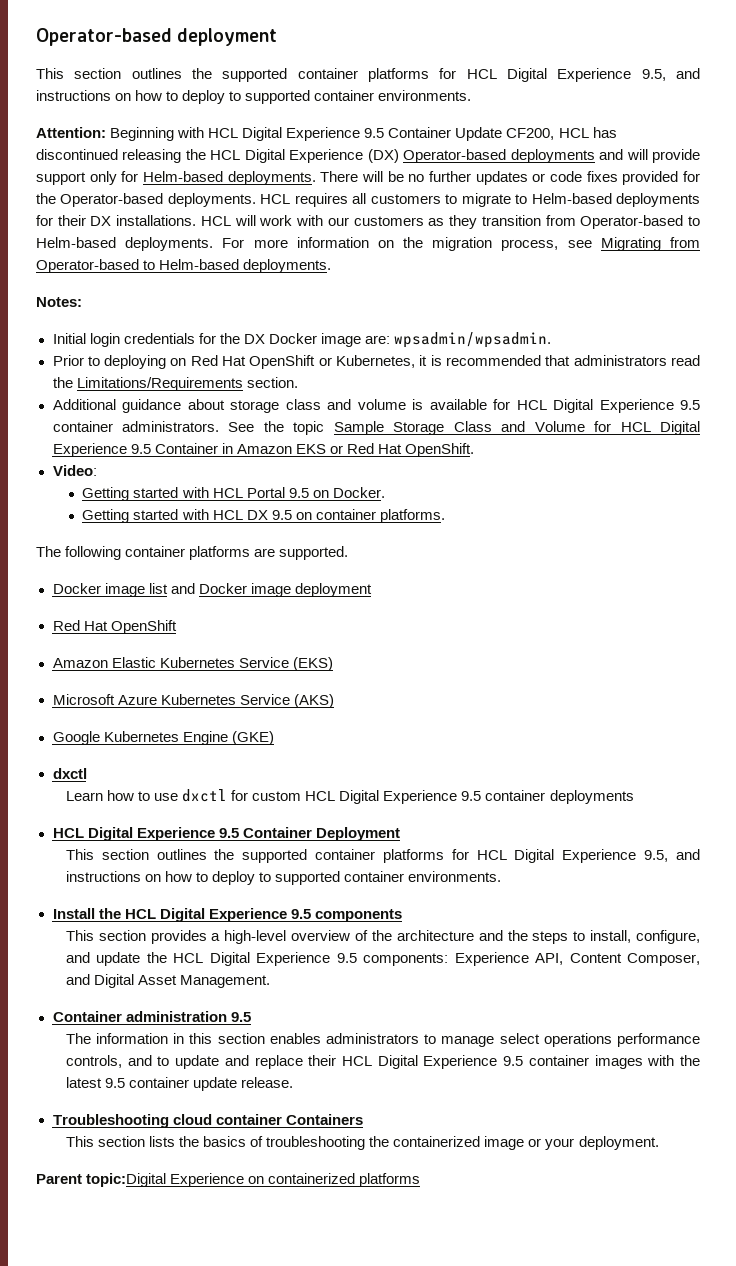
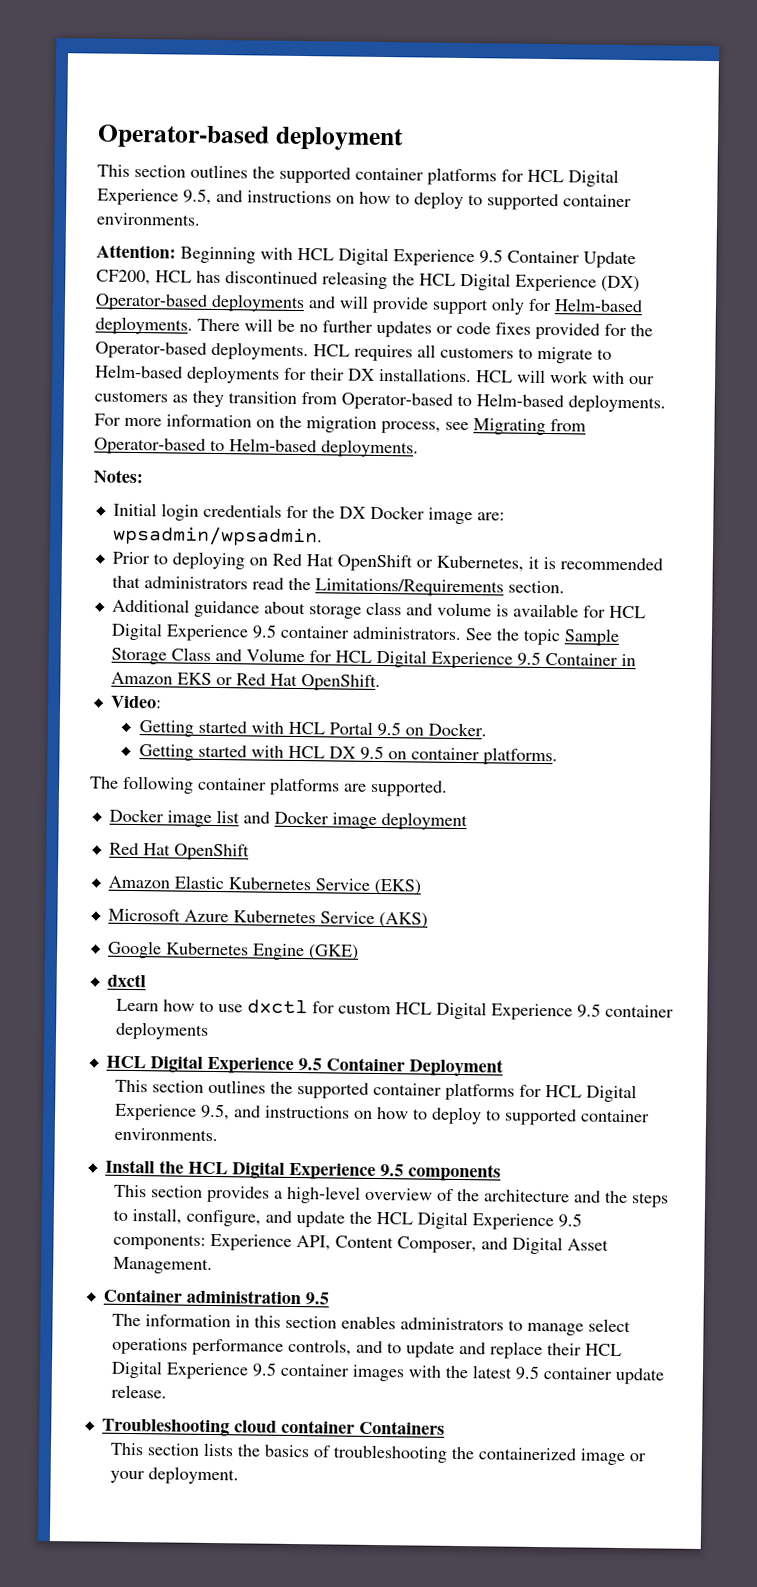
[36,1173,421,1187] // Parent topic:Digital Experience on containerized platforms -> (239, 1475) none

